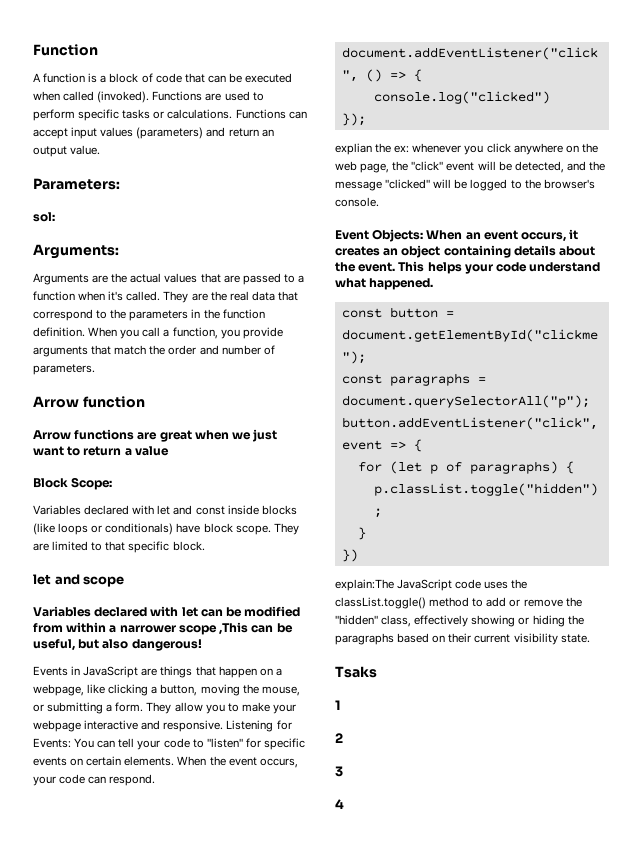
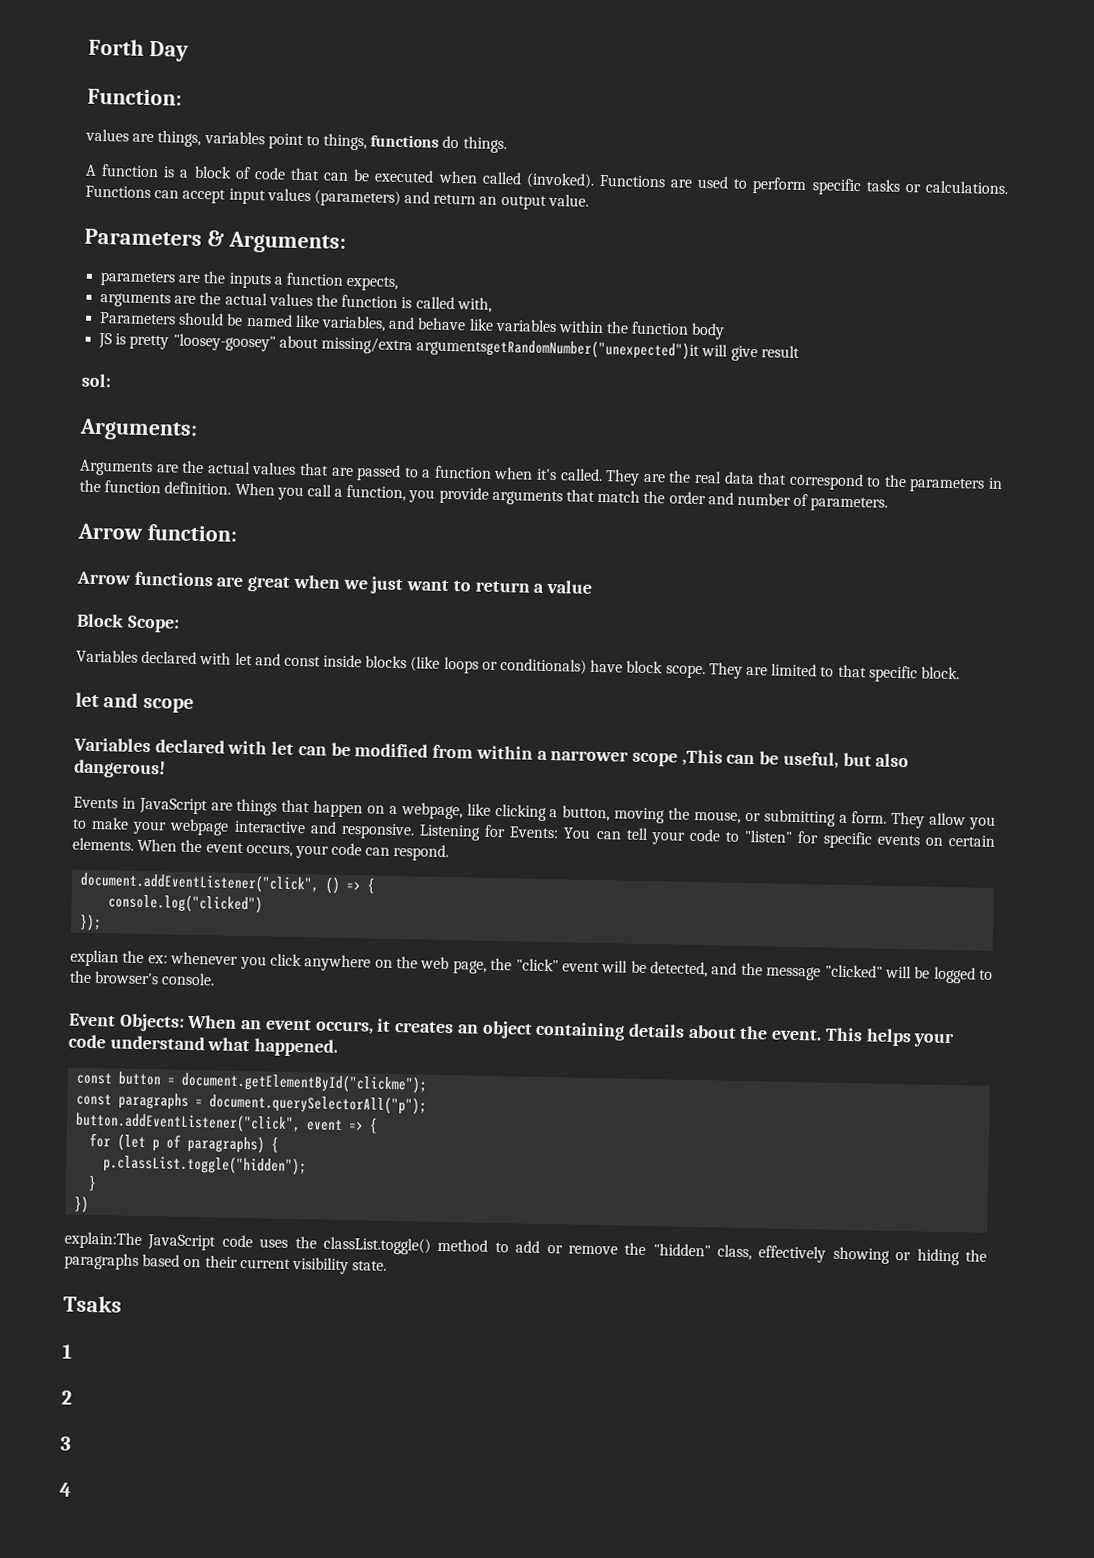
[33,44,98,56] Function -> [88,38,189,62] [87,88,182,106] [85,128,507,154] Forth Day // Function: // values are things, variables point to things, functions do things.
[33,178,120,190] Parameters: -> [84,228,346,254] [100,271,399,291] [100,291,492,313] [99,312,726,340] [98,332,800,362] Parameters & Arguments: // parameters are the inputs a function expects, // arguments are the actual values the function is called with, // Parameters should be named like variables, and behave like variables within the function body // JS is pretty "loosey-goosey" about missing/extra argumentsgetRandomNumber("unexpected")it will give result
[82,396,145,408] function -> [146,523,237,542] function:

